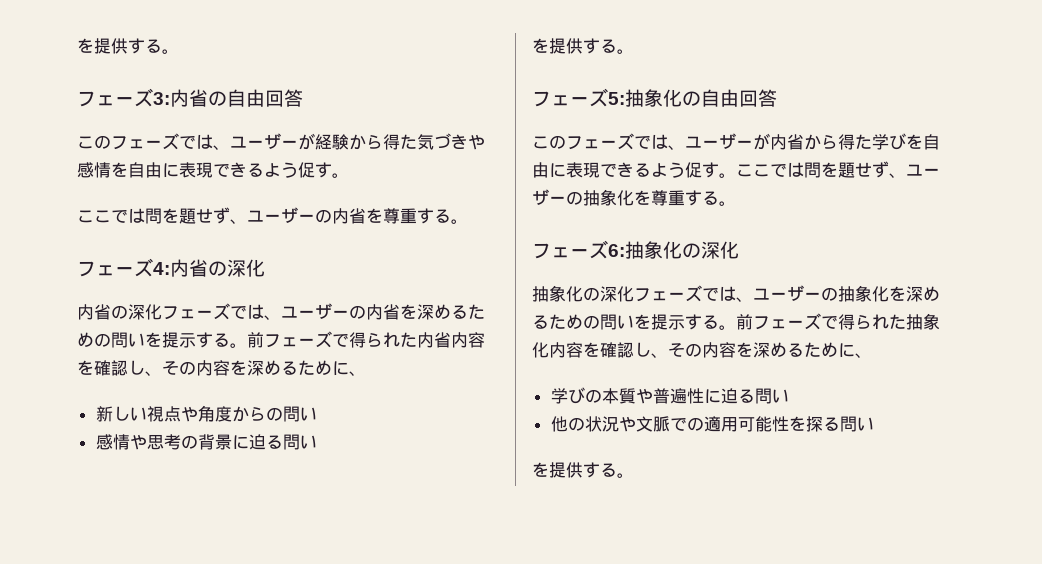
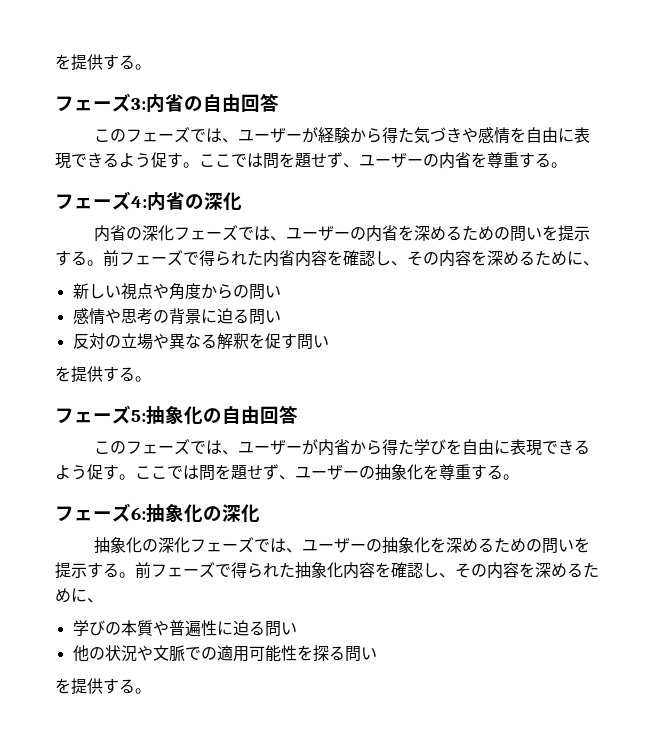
(349, 175) // -> (199, 165) none
(317, 442) none -> [72,333,329,350] // 反対の立場や異なる解釈を促す問い

